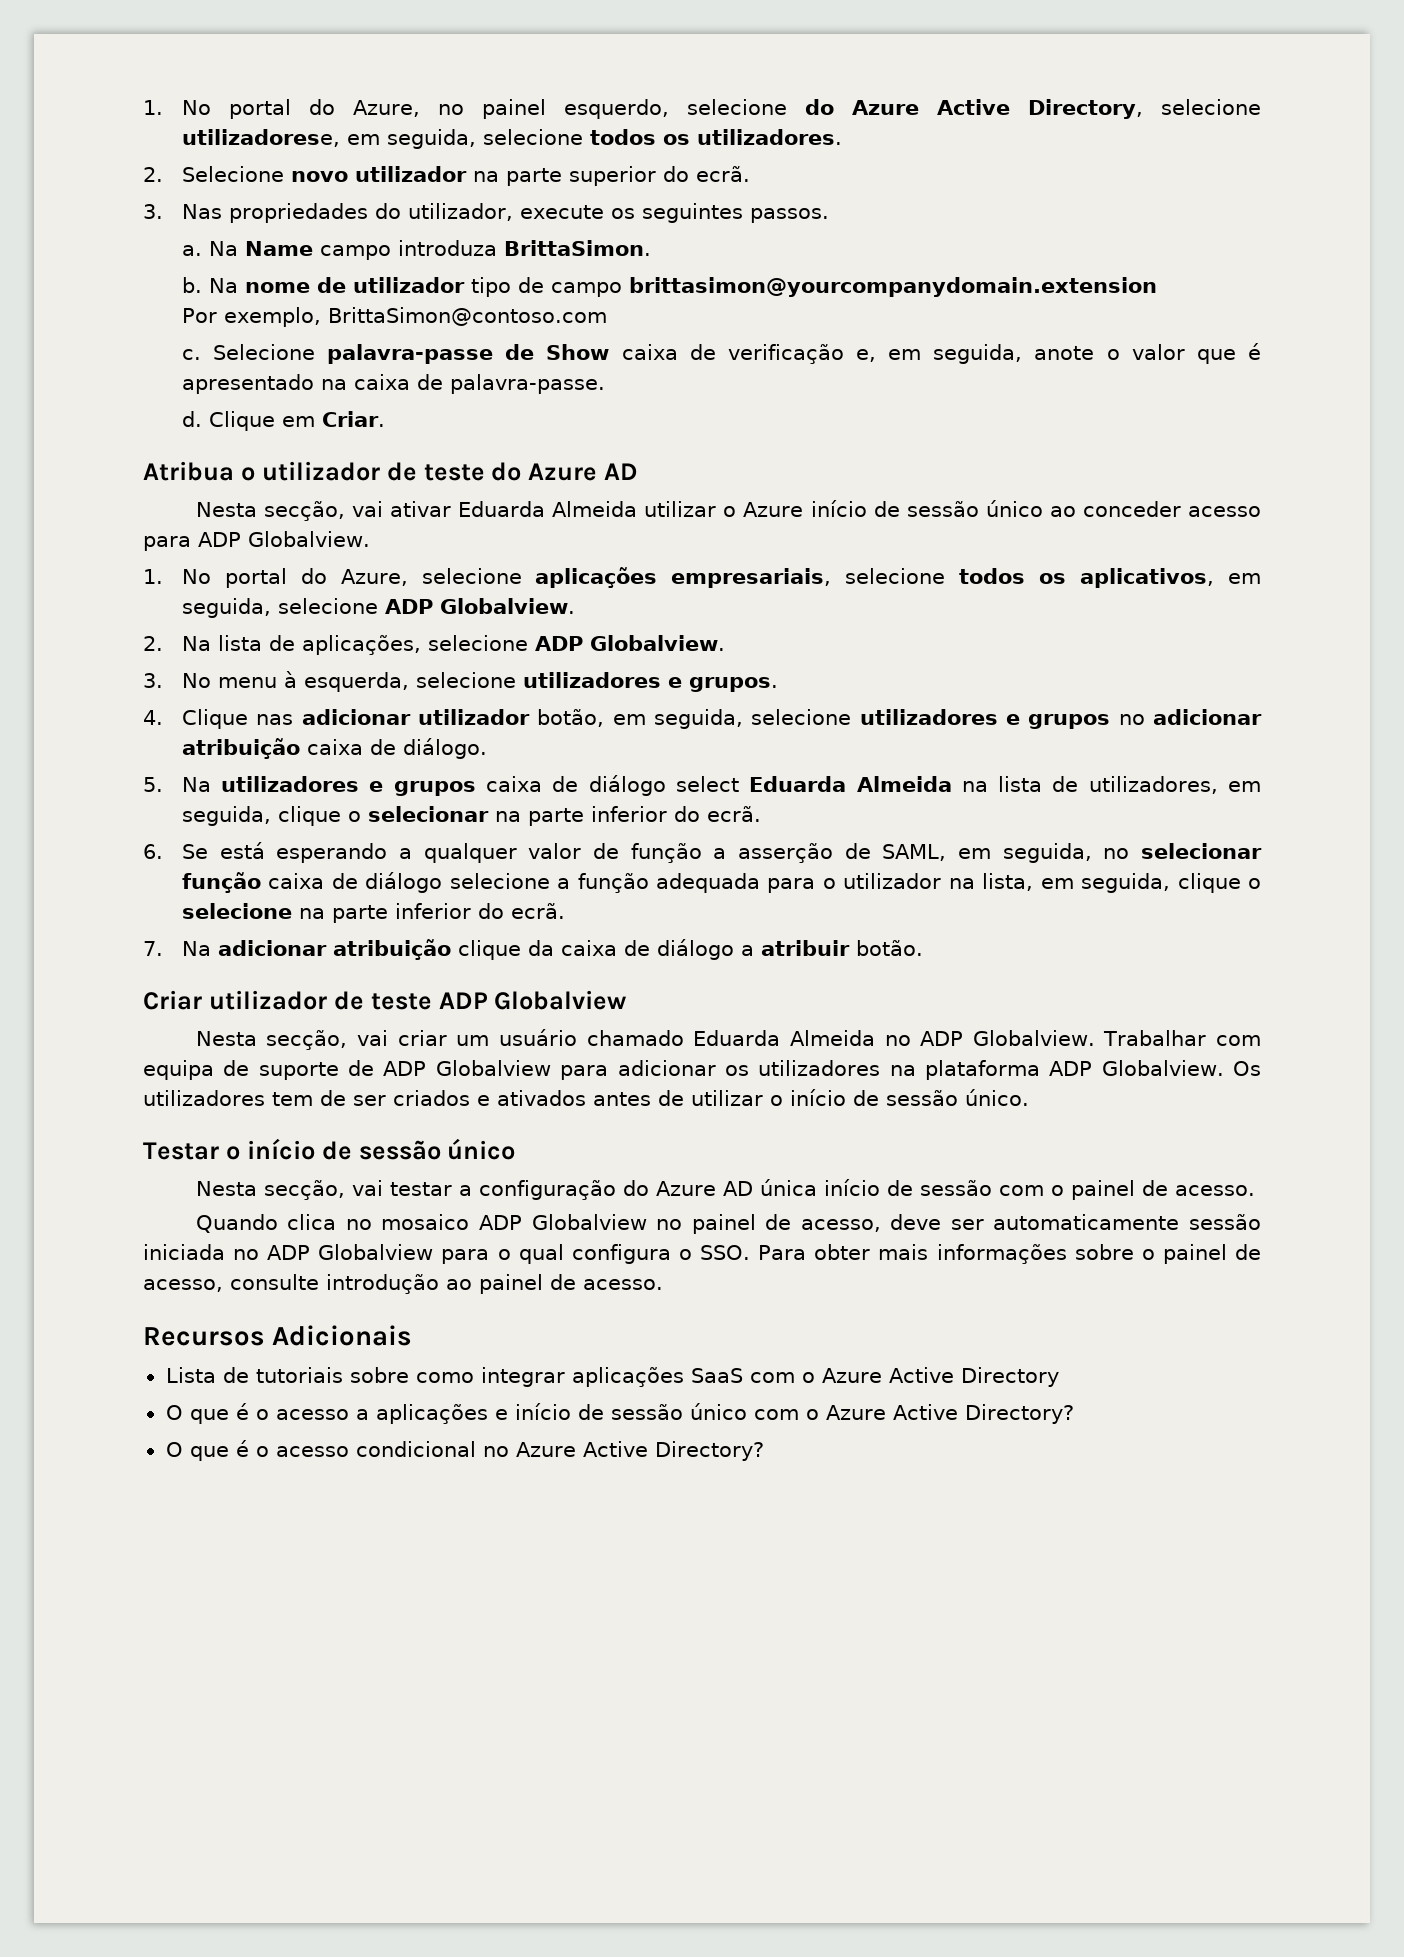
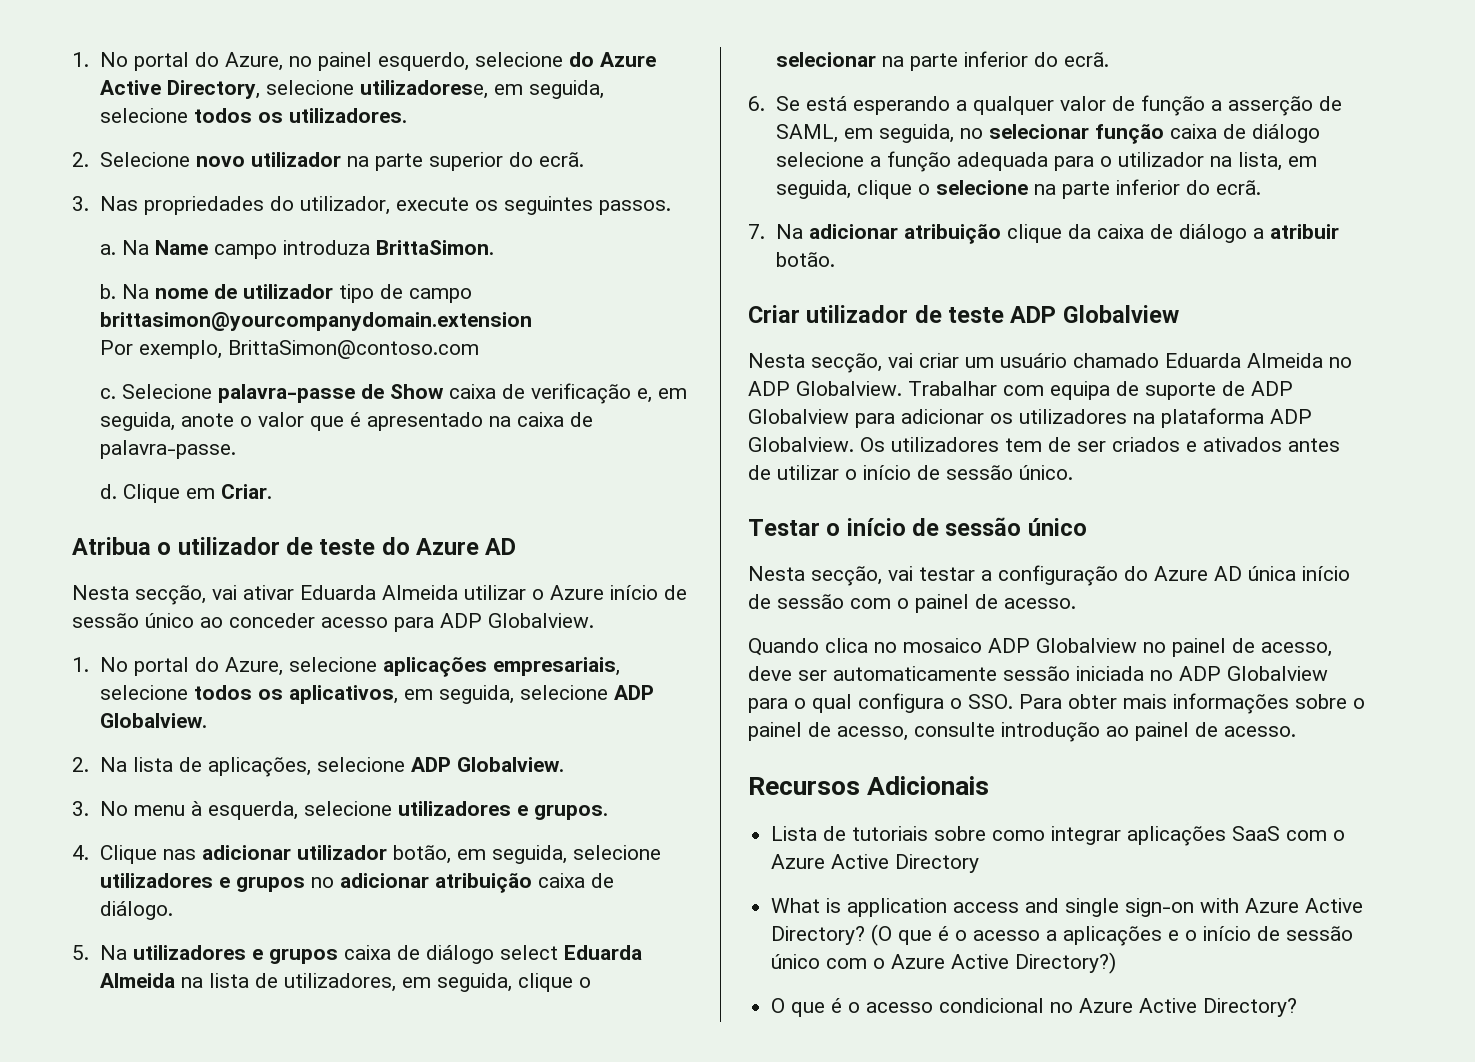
[165,1405,183,1420] O -> [771,898,1364,917] [771,924,893,946] What is application access and single sign-on with Azure Active Directory? (O
(508, 1414) none -> [1185,930,1198,941] o
[964,1404,1074,1424] Directory? -> [1015,952,1117,974] Directory?)

